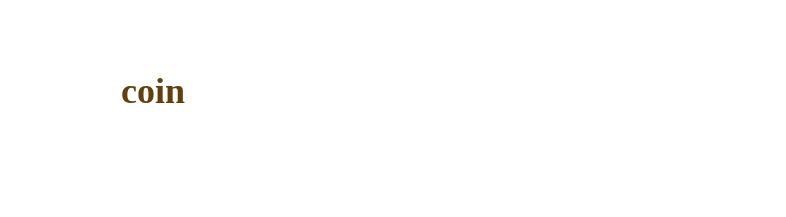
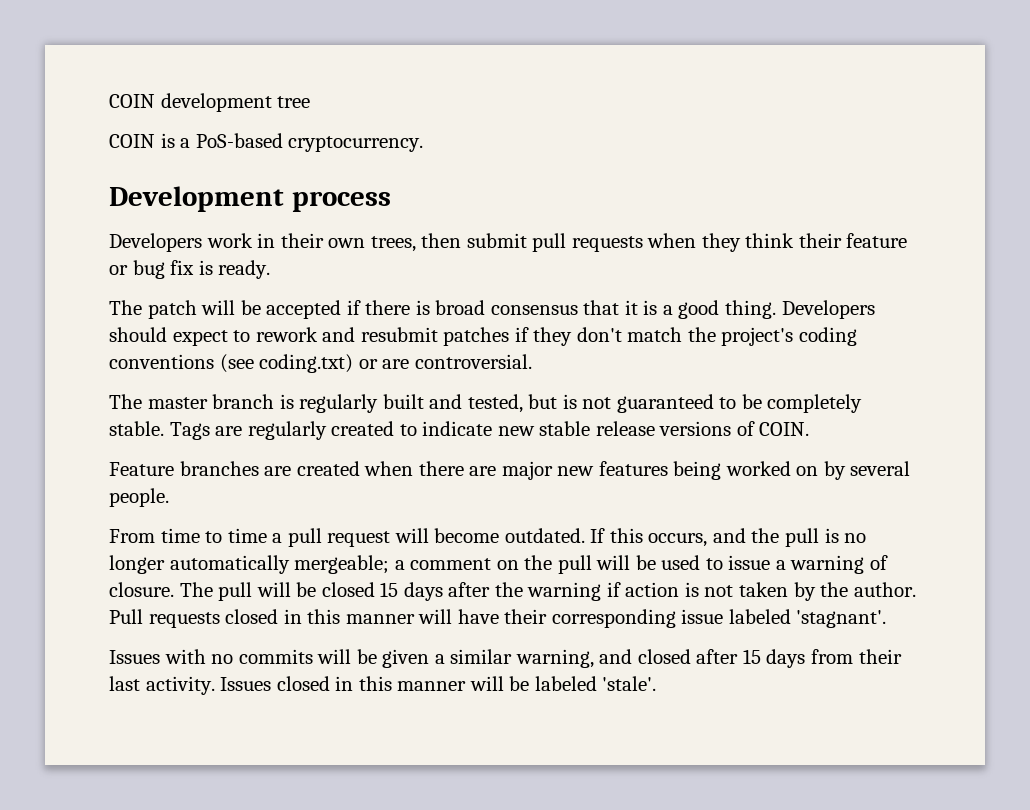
[121,78,185,103] coin -> [109,93,311,112] [109,133,424,152] [109,186,391,212] [109,233,908,252] [109,260,271,279] [109,300,875,319] [109,327,857,346] [109,354,532,373] [109,394,863,413] [109,421,810,440] [109,461,911,480] [109,488,169,507] [109,528,867,547] [109,555,889,574] [109,582,916,601] [109,609,887,628] [109,649,902,668] [109,676,657,695] COIN development tree // COIN is a PoS-based cryptocurrency. // Development process // Developers work in their own trees, then submit pull requests when they think their feature or bug fix is ready. // The patch will be accepted if there is broad consensus that it is a good thing. Developers should expect to rework and resubmit patches if they don't match the project's coding conventions (see coding.txt) or are controversial. // The master branch is regularly built and tested, but is not guaranteed to be completely stable. Tags are regularly created to indicate new stable release versions of COIN. // Feature branches are created when there are major new features being worked on by several people. // From time to time a pull request will become outdated. If this occurs, and the pull is no longer automatically mergeable; a comment on the pull will be used to issue a warning of closure. The pull will be closed 15 days after the warning if action is not taken by the author. Pull requests closed in this manner will have their corresponding issue labeled 'stagnant'. // Issues with no commits will be given a similar warning, and closed after 15 days from their last activity. Issues closed in this manner will be labeled 'stale'.

